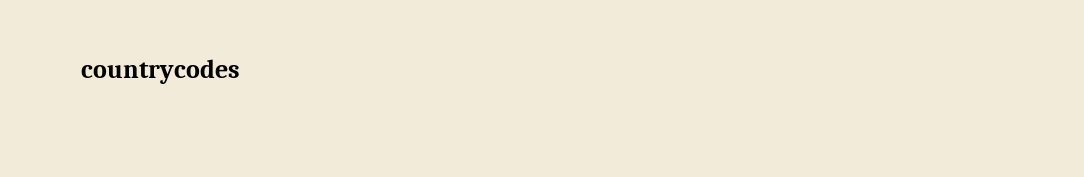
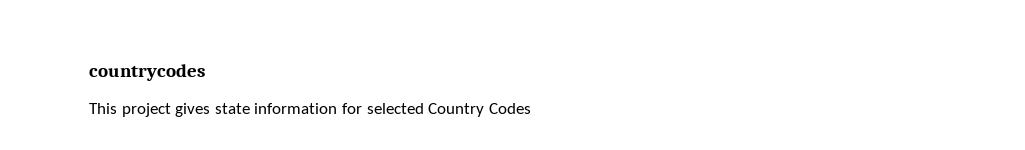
(240, 71) none -> [89,103,531,117] // This project gives state information for selected Country Codes

